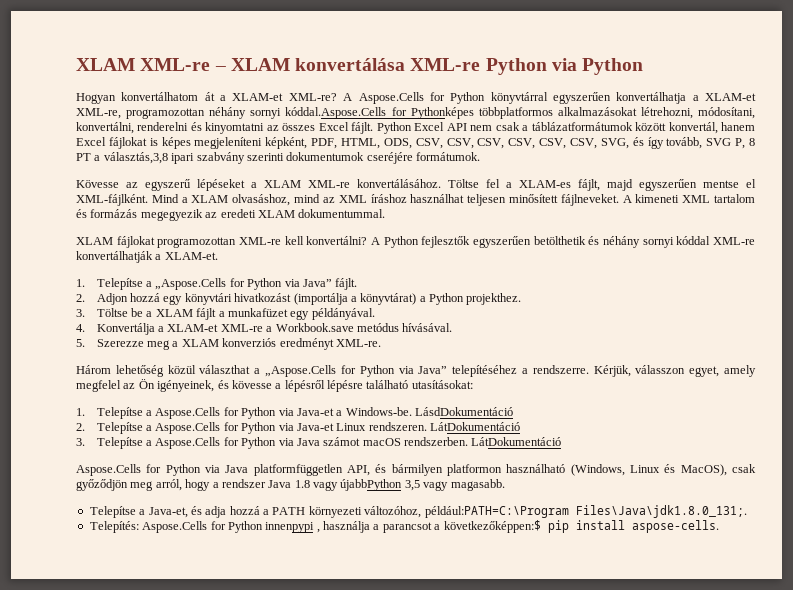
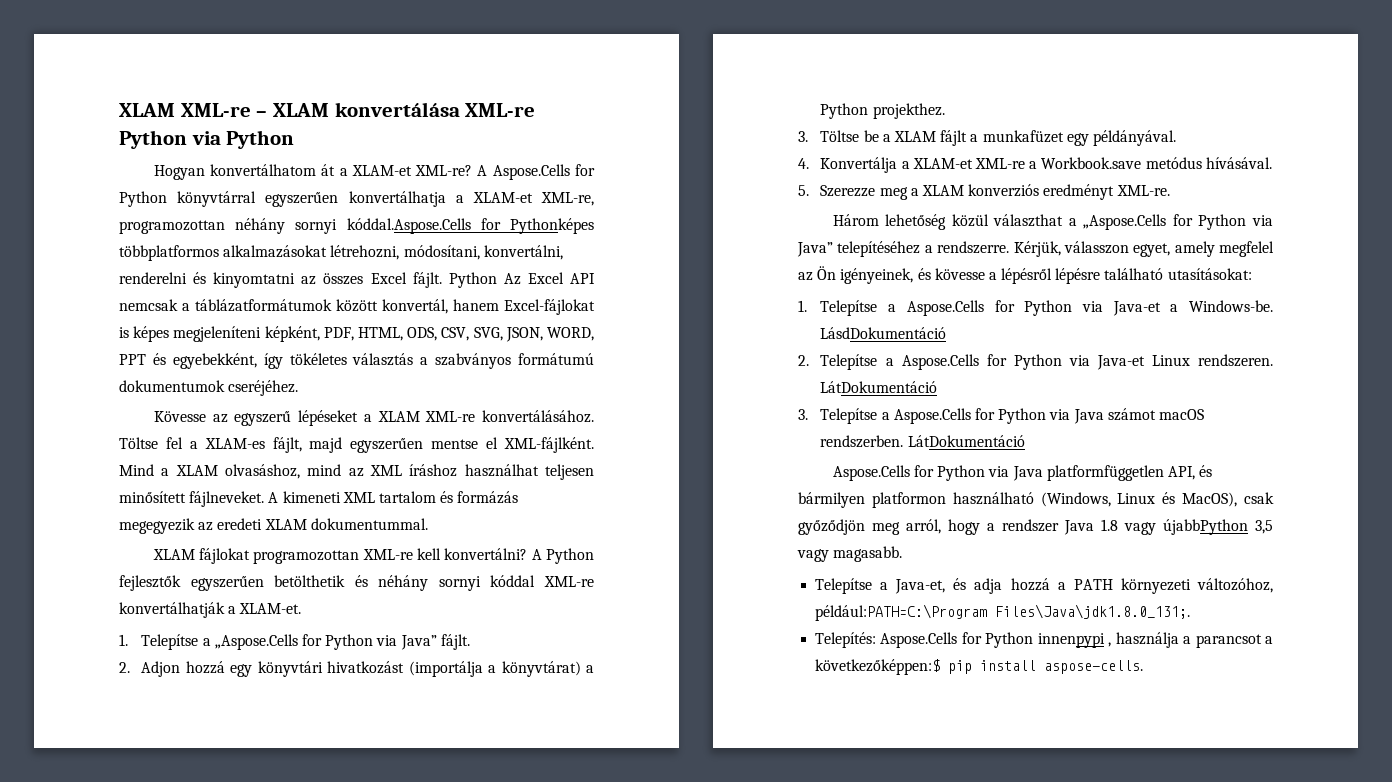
(412, 128) none -> [503,273,521,285] Az
[470,122,520,131] nem csak -> [119,299,178,311] nemcsak
[76,137,147,149] Excel fájlokat -> [504,299,595,315] Excel-fájlokat
[446,137,755,149] [76,152,480,164] CSV, CSV, CSV, CSV, CSV, SVG, és így tovább, SVG P, 8 PT a választás,3,8 ipari szabvány szerinti dokumentumok cseréjére formátumok. -> [473,327,594,342] [119,353,594,369] [119,380,299,396] SVG, JSON, WORD, PPT és egyebekként, így tökéletes választás a szabványos formátumú dokumentumok cseréjéhez.

